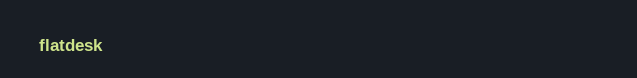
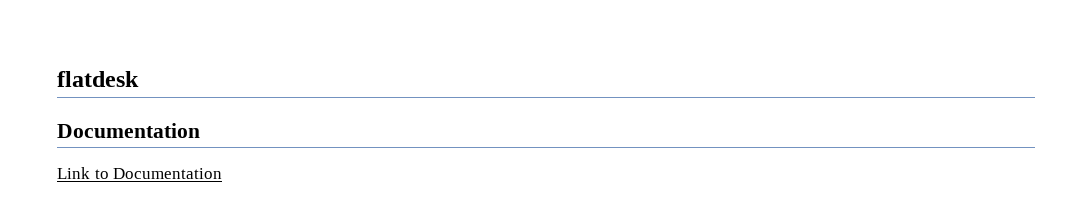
(103, 45) none -> [57,123,200,138] [57,167,223,179] // Documentation // Link to Documentation

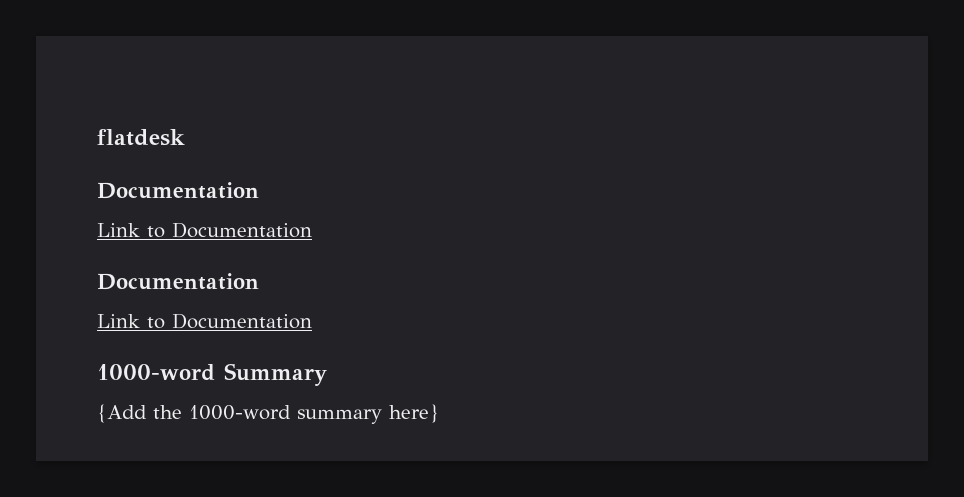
(223, 173) none -> [97,273,259,290] [97,313,312,329] [97,363,327,386] [97,404,439,424] // Documentation // Link to Documentation // 1000-word Summary // {Add the 1000-word summary here}

